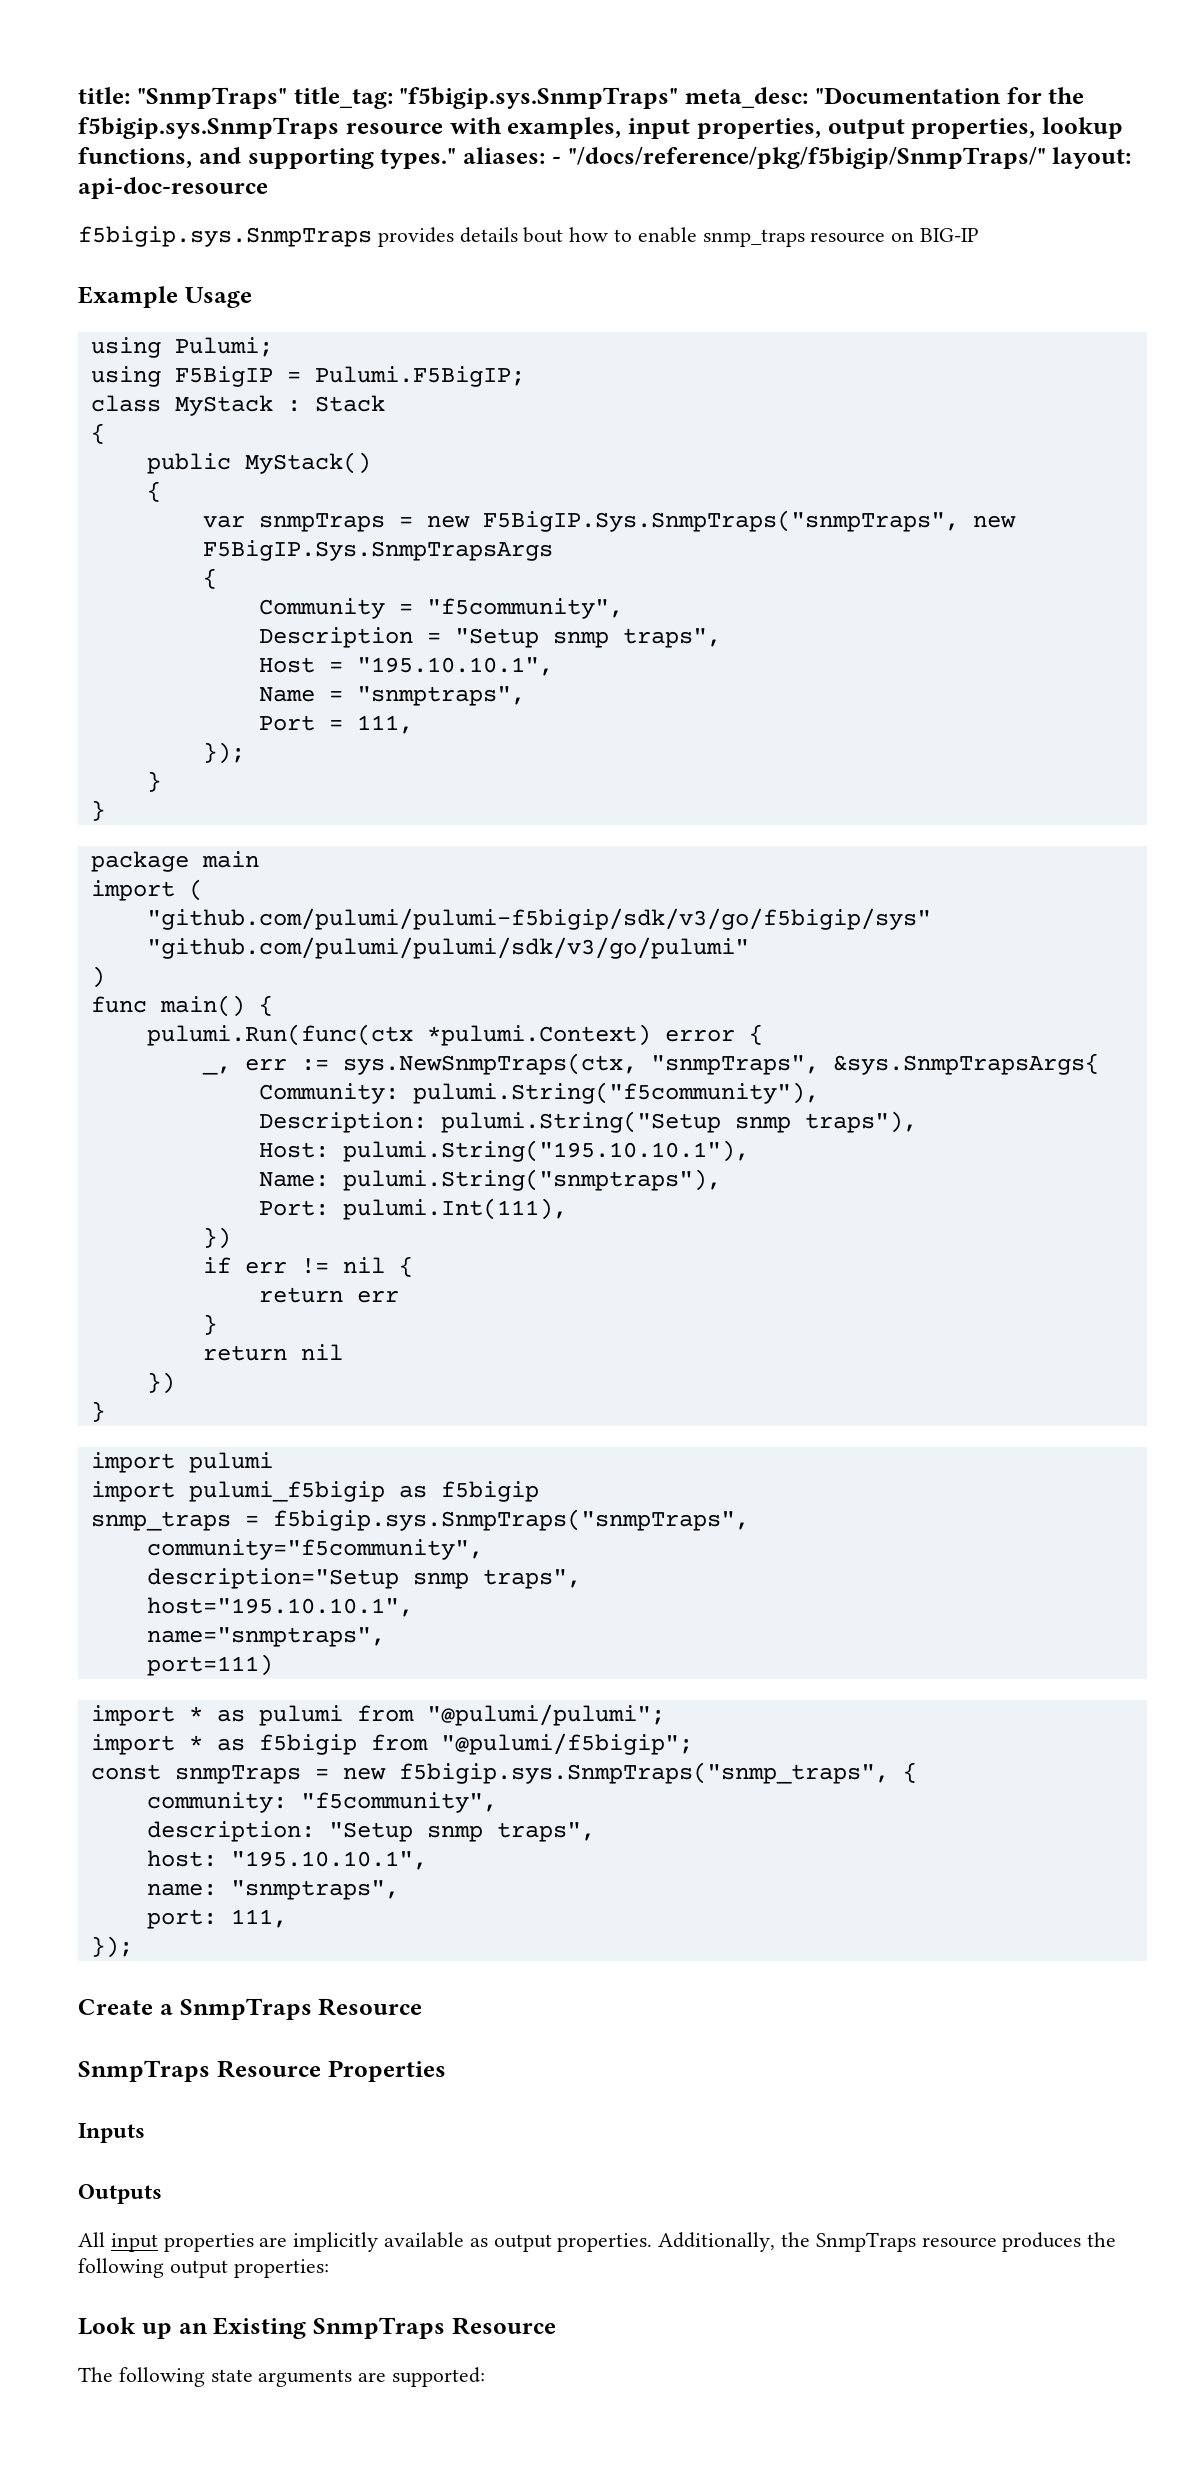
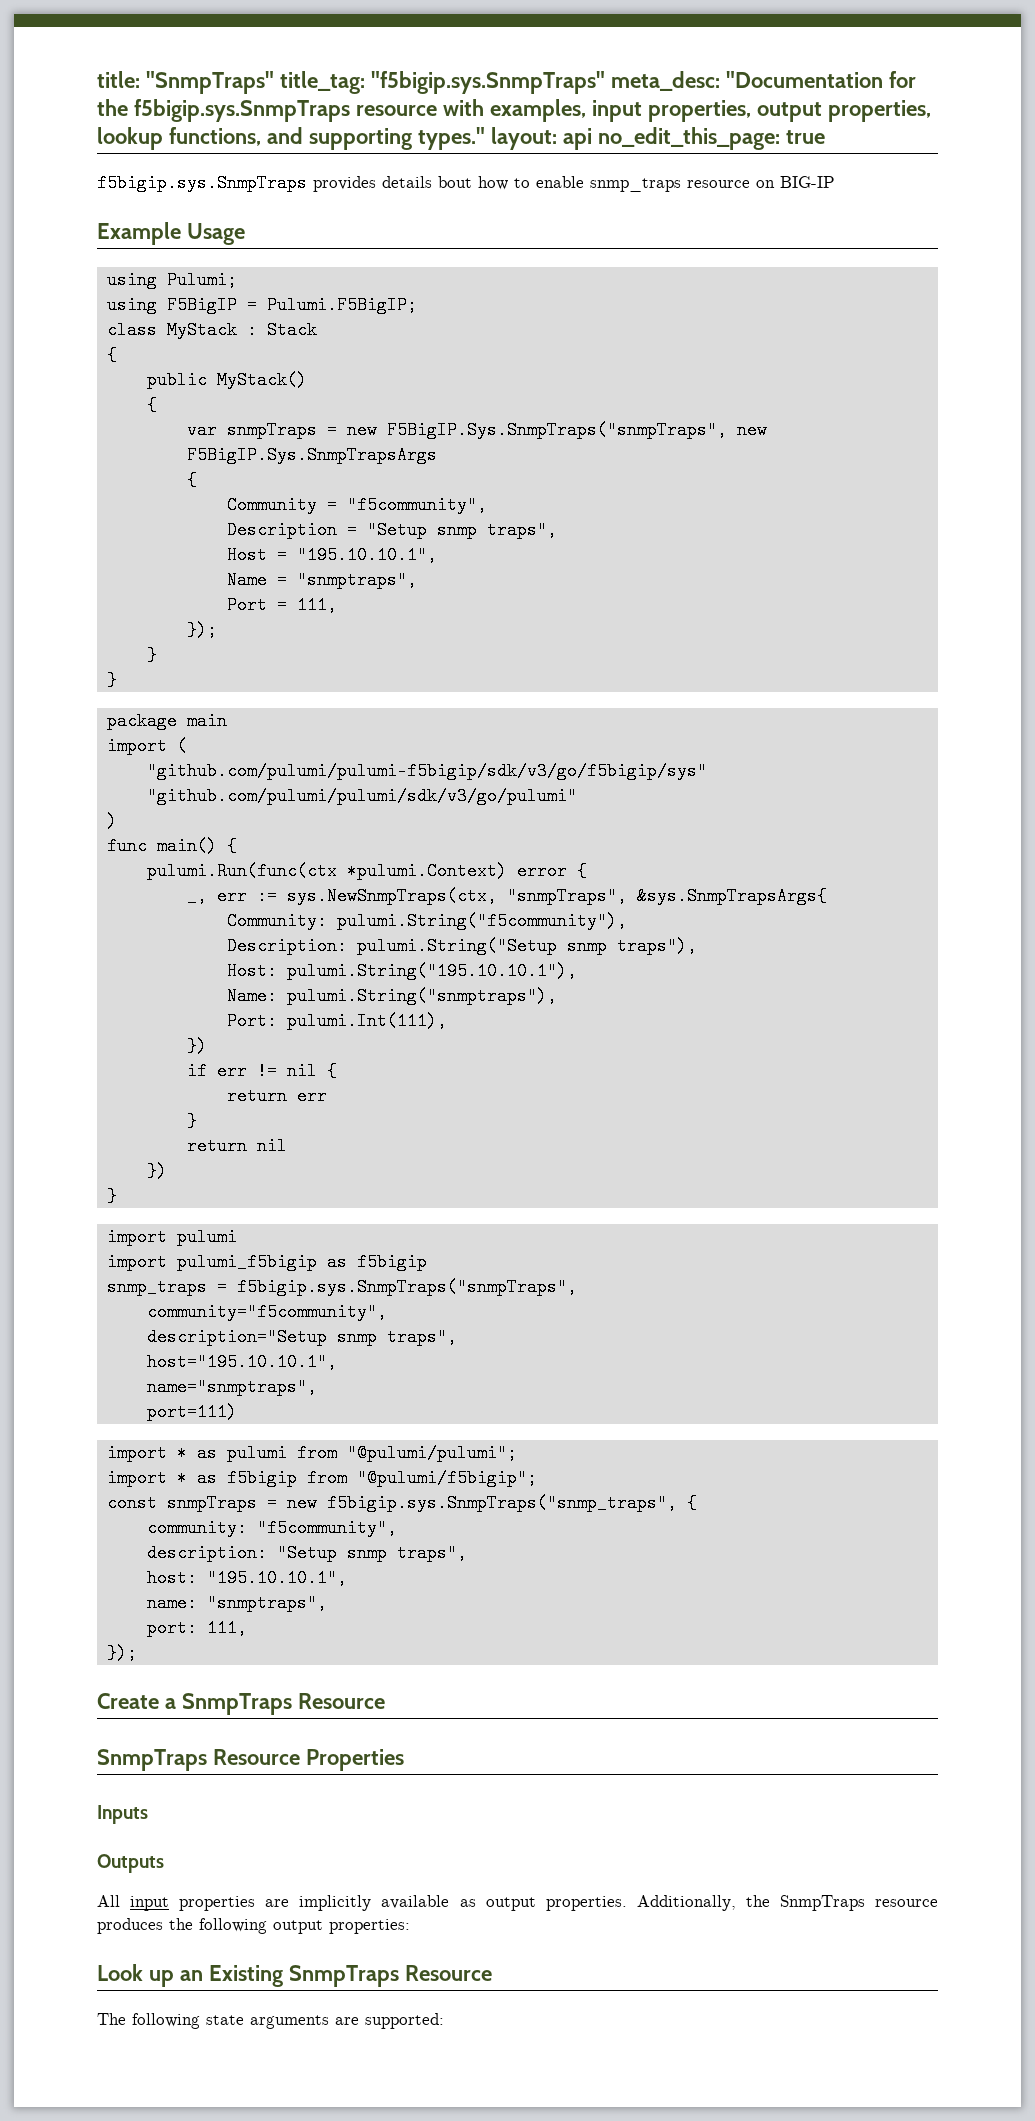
[463,146,1132,169] [78,177,268,199] aliases: - "/docs/reference/pkg/f5bigip/SnmpTraps/" layout: api-doc-resource -> [490,127,825,150] layout: api no_edit_this_page: true

